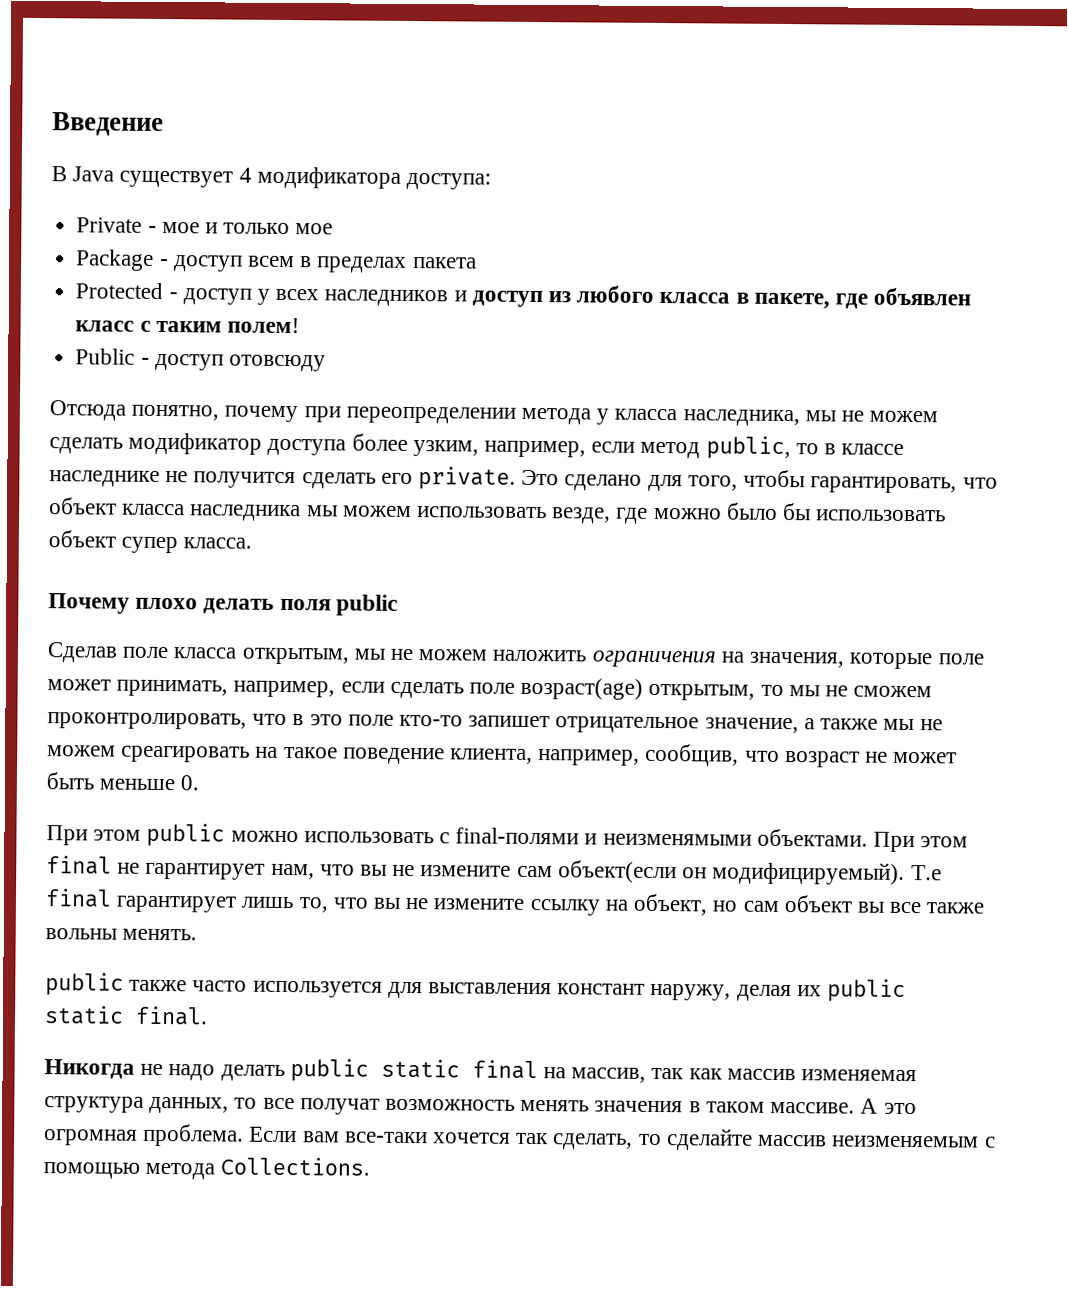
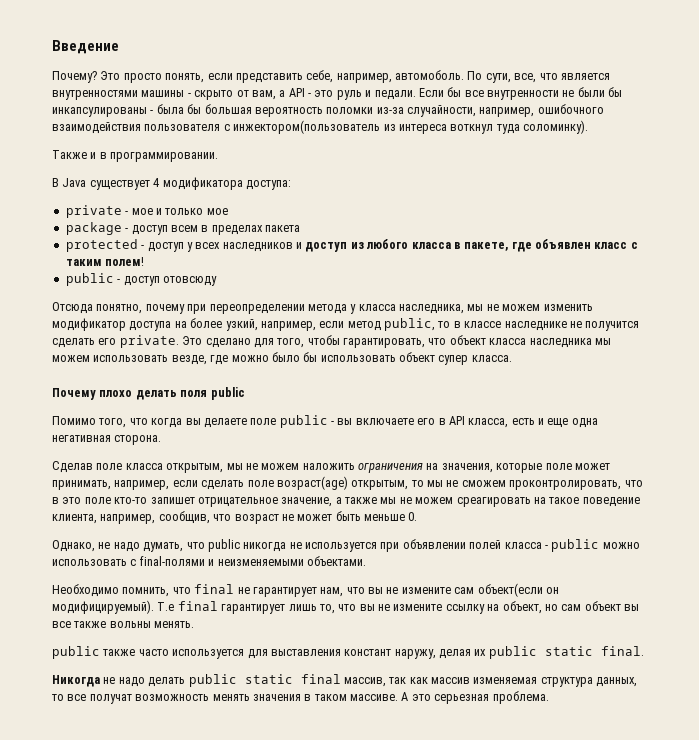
(164, 124) none -> [52,70,610,83] [52,87,623,100] [52,104,604,117] [52,120,588,134] [52,150,219,162] // Почему? Это просто понять, если представить себе, например, автомоболь. По сути, все, что является внутренностями машины - скрыто от вам, а API - это руль и педали. Если бы все внутренности не были бы инкапсулированы - была бы большая вероятность поломки из-за случайности, например, ошибочного взаимодействия пользователя с инжектором(пользователь из интереса воткнул туда соломинку). // Также и в программировании.
[76,217,143,233] Private -> [65,205,122,218] private
[76,249,155,271] Package -> [65,222,122,235] package
[75,282,164,300] Protected -> [65,239,138,252] protected
[75,348,136,365] Public -> [65,273,114,286] public
[49,437,123,454] сделать -> [543,304,593,311] изменить
[351,433,479,457] более узким, -> [174,318,258,331] на более узкий,
(398, 605) none -> [52,415,598,428] [52,435,162,445] // Помимо того, что когда вы делаете поле public - вы включаете его в API класса, есть и еще одна негативная сторона.
[46,825,142,846] При этом -> [52,539,548,552] Однако, не надо думать, что public никогда не используется при объявлении полей класса -
[602,833,752,846] неизменямыми -> [217,559,304,566] неизменяемыми
[873,831,969,853] При этом -> [52,584,191,597] // Необходимо помнить, что
[543,1067,567,1079] на -> (341, 679) none
[43,1123,996,1151] [43,1156,371,1180] огромная проблема. Если вам все-таки хочется так сделать, то сделайте массив неизменяемым с помощью метода Collections. -> [434,691,549,704] серьезная проблема.

